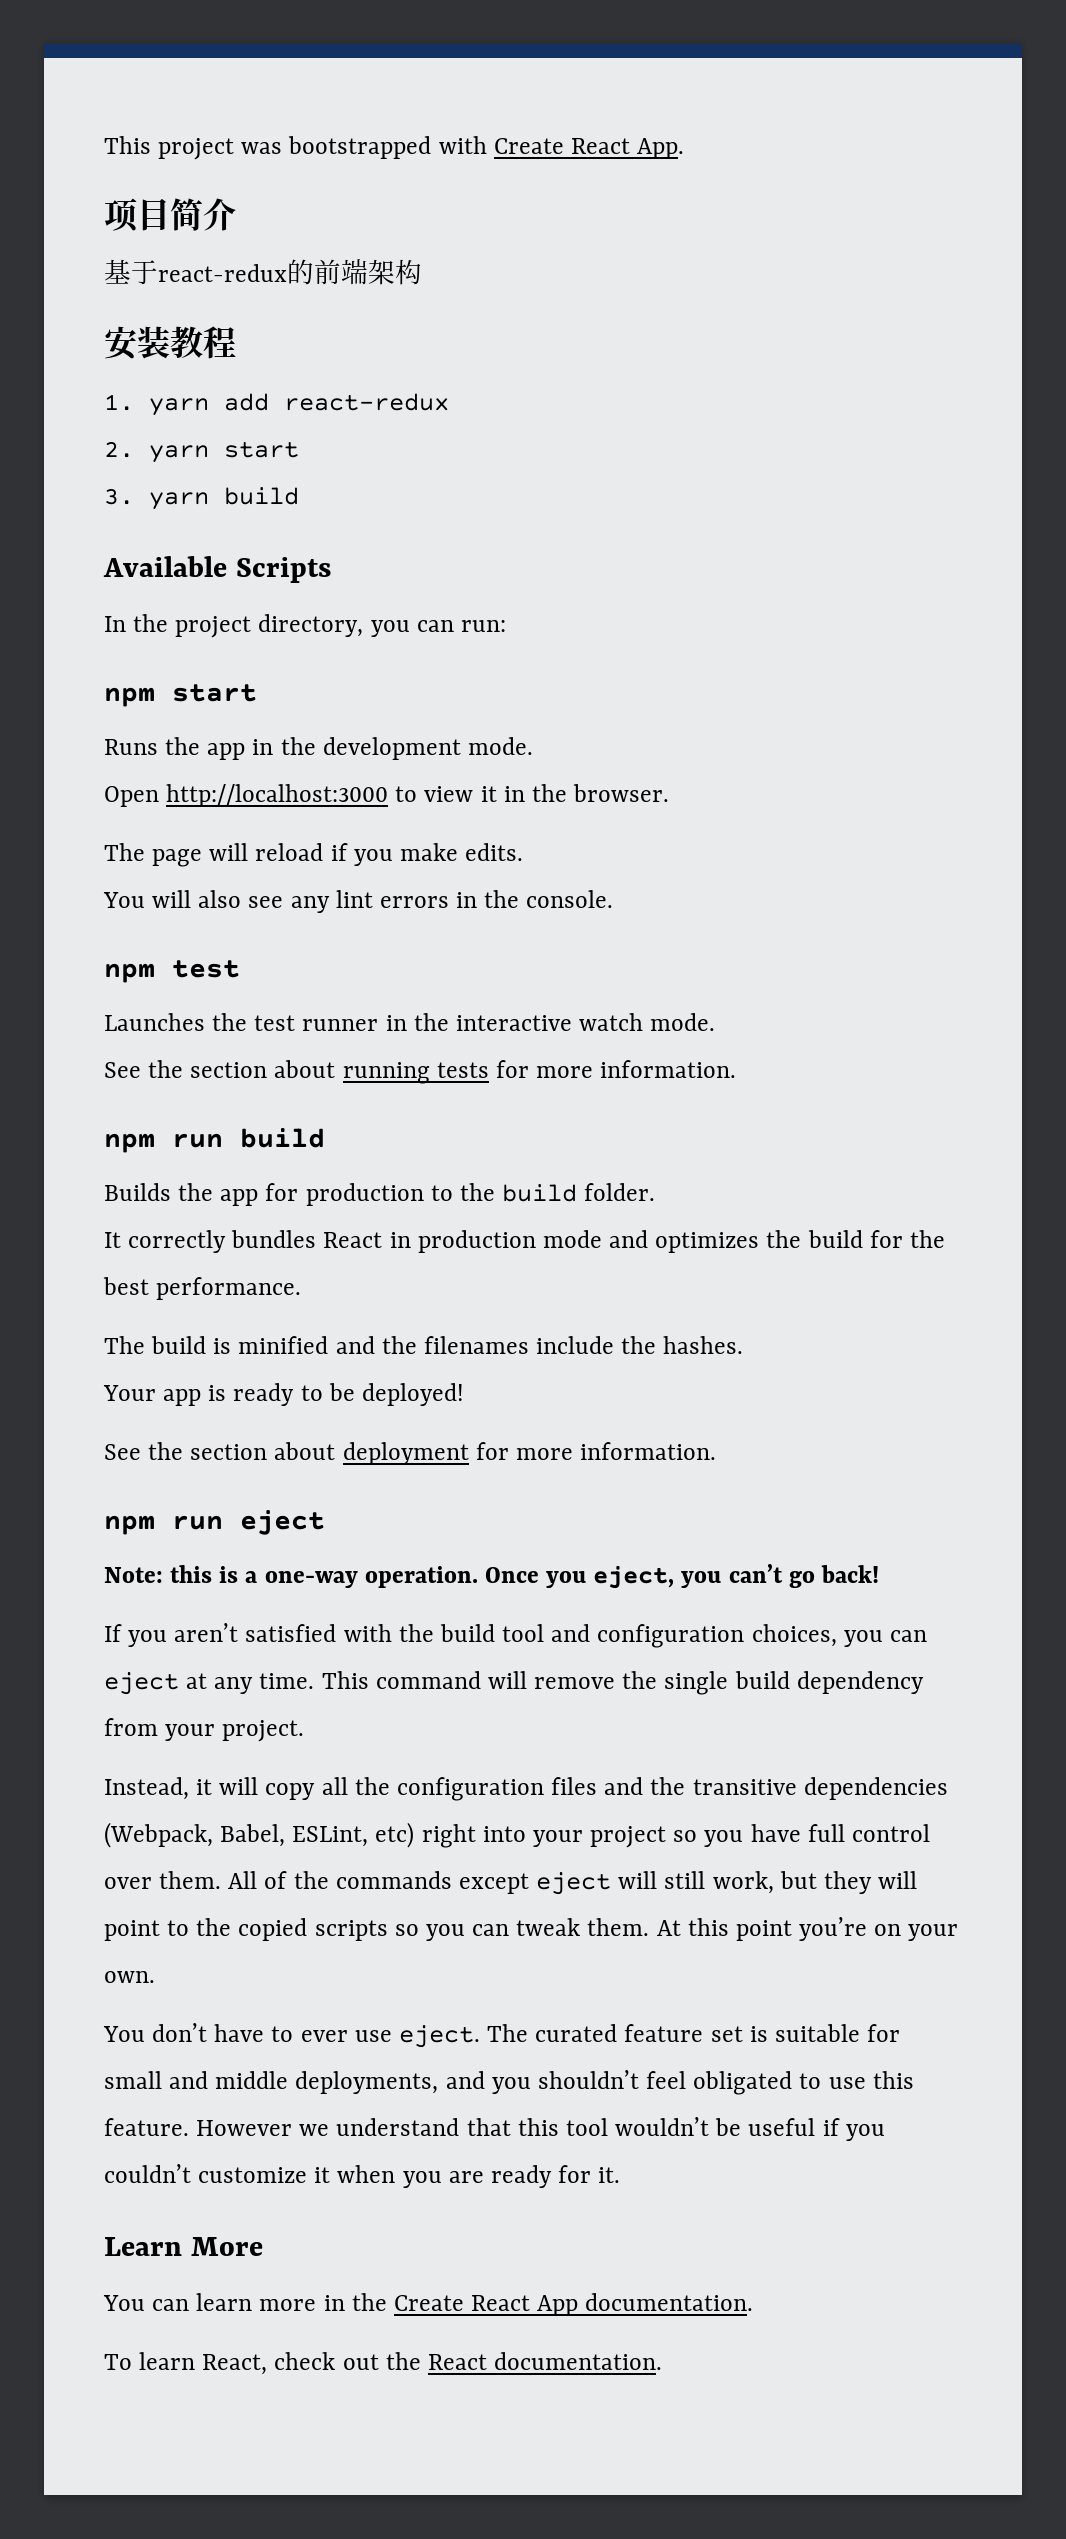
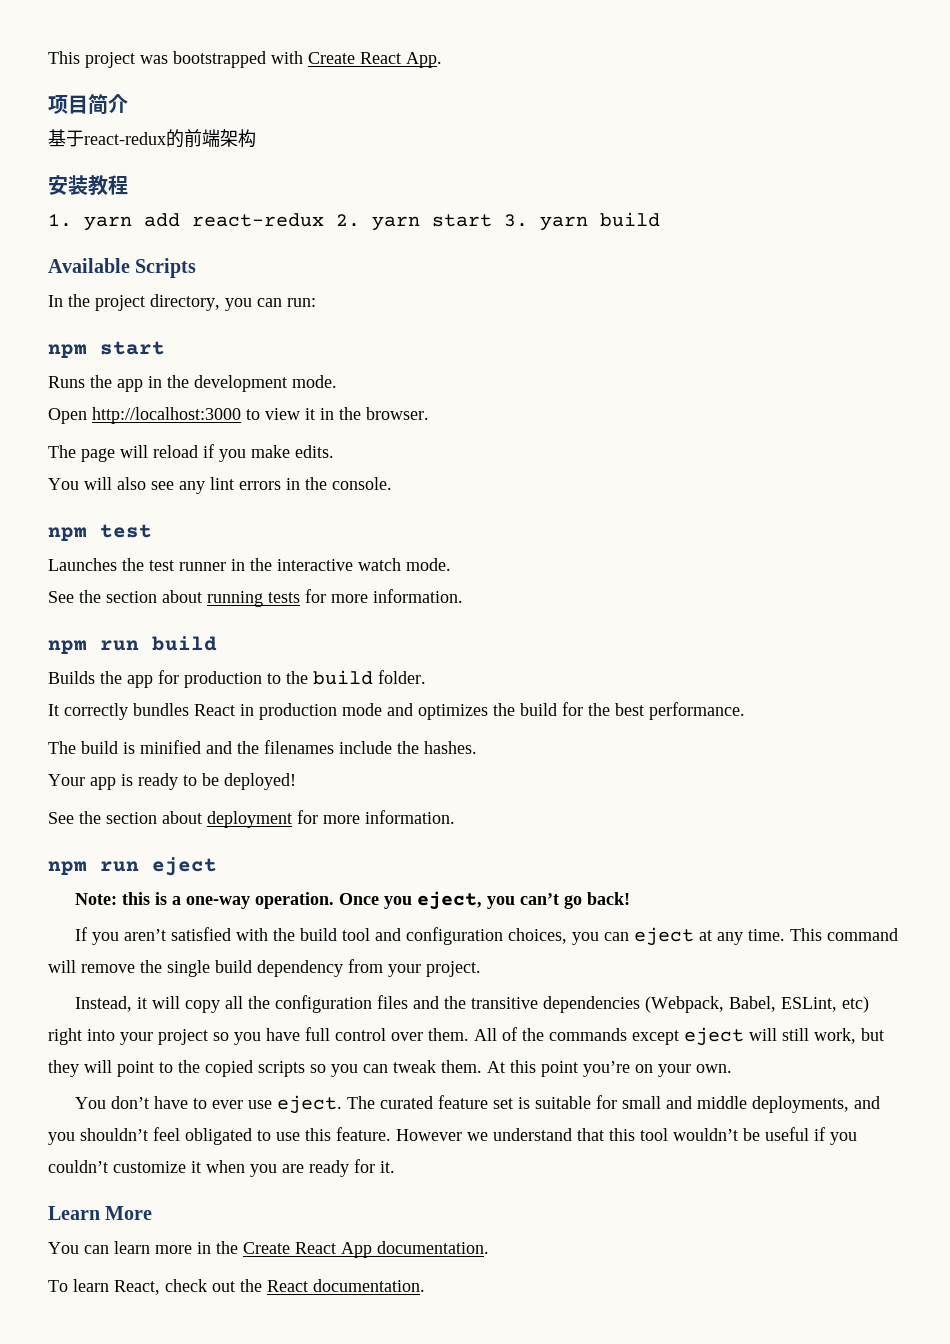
(449, 402) // -> (324, 220) none
(299, 449) // -> (492, 220) none

